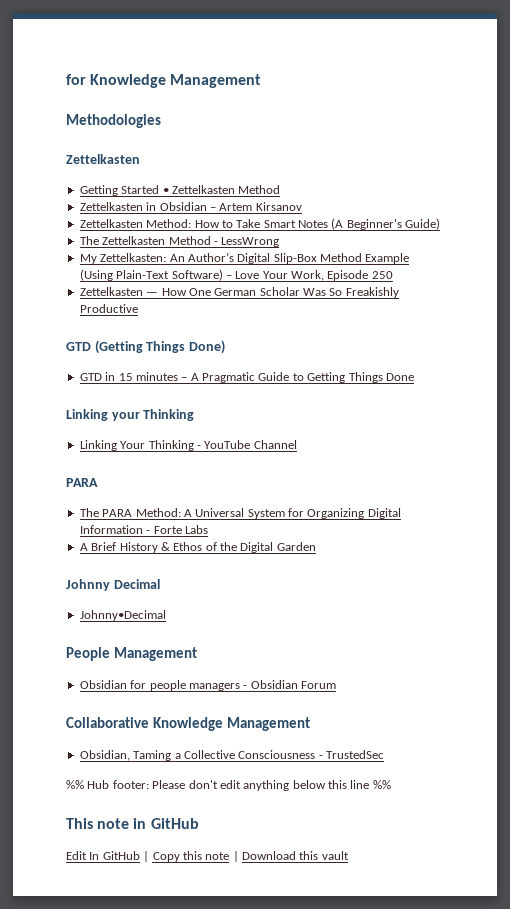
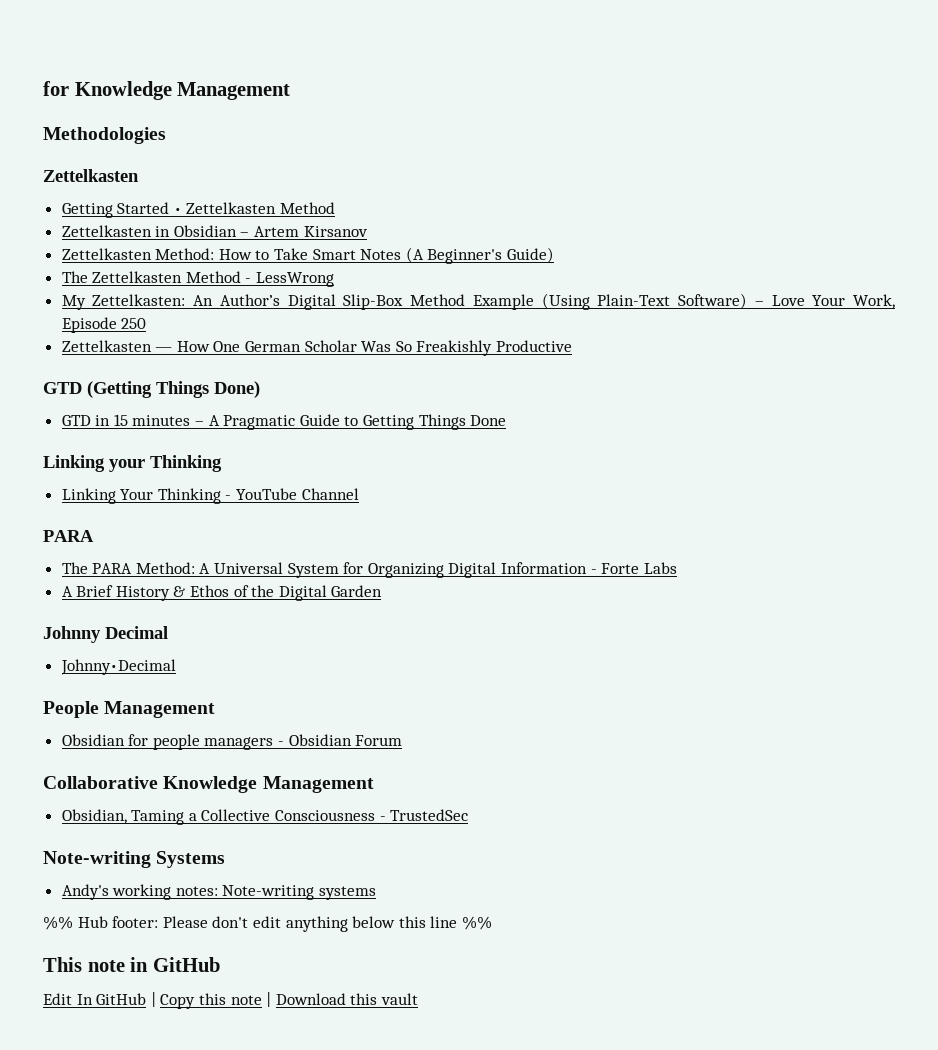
(384, 754) none -> [43,851,226,868] [61,884,377,900] // Note-writing Systems // Andy's working notes: Note-writing systems

